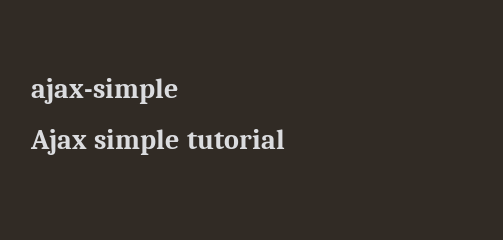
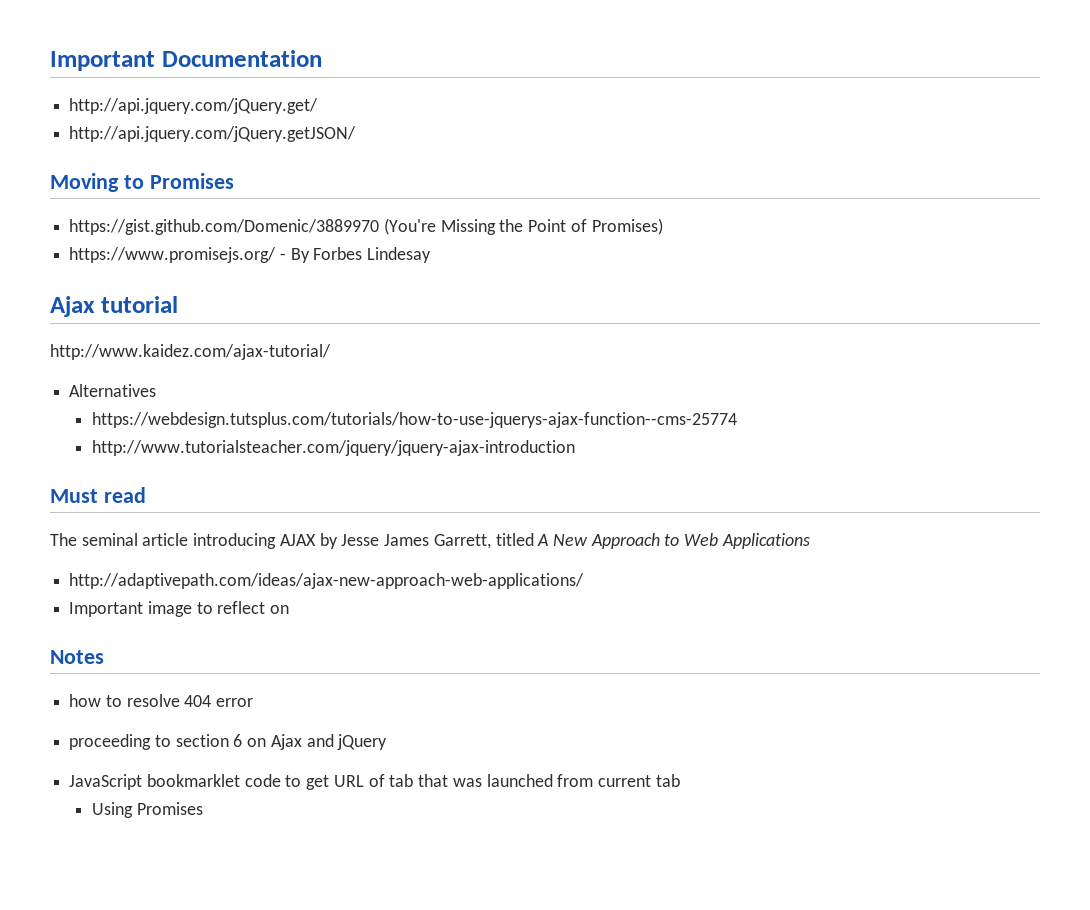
[31,78,178,104] [30,129,180,155] ajax-simple // Ajax simple -> [50,50,322,71] [69,98,319,114] [69,126,357,142] [50,173,234,192] [69,218,663,235] [69,247,432,263] [50,296,95,317] Important Documentation // http://api.jquery.com/jQuery.get/ // http://api.jquery.com/jQuery.getJSON/ // Moving to Promises // https://gist.github.com/Domenic/3889970 (You're Missing the Point of Promises) // https://www.promisejs.org/ - By Forbes Lindesay // Ajax
(285, 139) none -> [50,344,331,360] [69,384,157,397] [92,412,738,428] [92,440,576,456] [50,487,146,503] [50,533,810,549] [69,573,585,589] [69,601,290,617] [50,650,104,664] [69,694,254,707] [69,734,388,750] [69,774,680,790] [92,802,203,818] // http://www.kaidez.com/ajax-tutorial/ // Alternatives // https://webdesign.tutsplus.com/tutorials/how-to-use-jquerys-ajax-function--cms-25774 // http://www.tutorialsteacher.com/jquery/jquery-ajax-introduction // Must read // The seminal article introducing AJAX by Jesse James Garrett, titled A New Approach to Web Applications // http://adaptivepath.com/ideas/ajax-new-approach-web-applications/ // Important image to reflect on // Notes // how to resolve 404 error // proceeding to section 6 on Ajax and jQuery // JavaScript bookmarklet code to get URL of tab that was launched from current tab // Using Promises

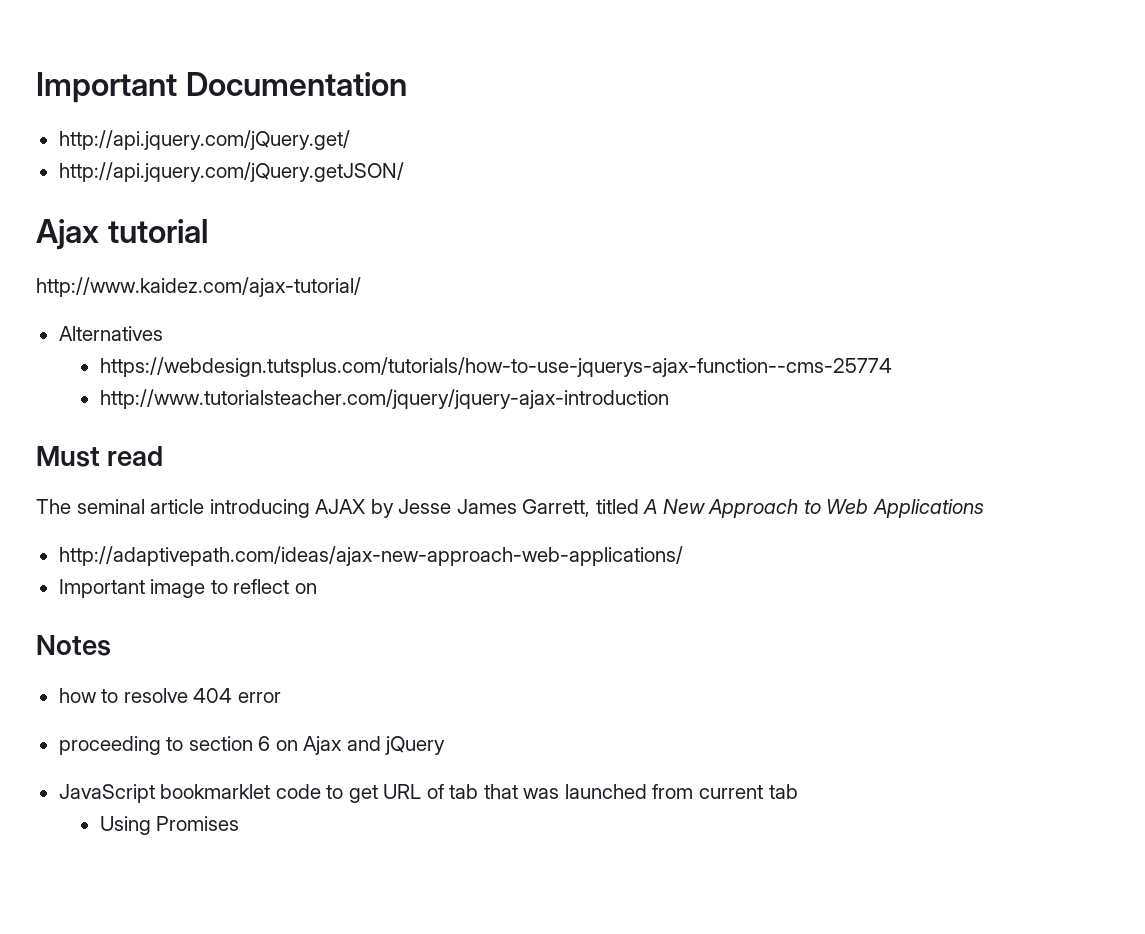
[50,173,234,192] [69,218,663,235] [69,247,432,263] // Moving to Promises // https://gist.github.com/Domenic/3889970 (You're Missing the Point of Promises) // https://www.promisejs.org/ - By Forbes Lindesay -> (404, 172) none

